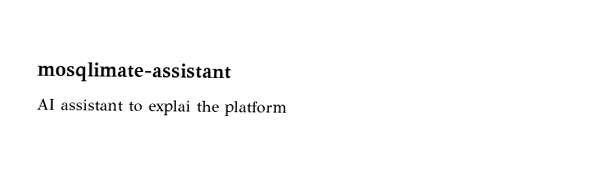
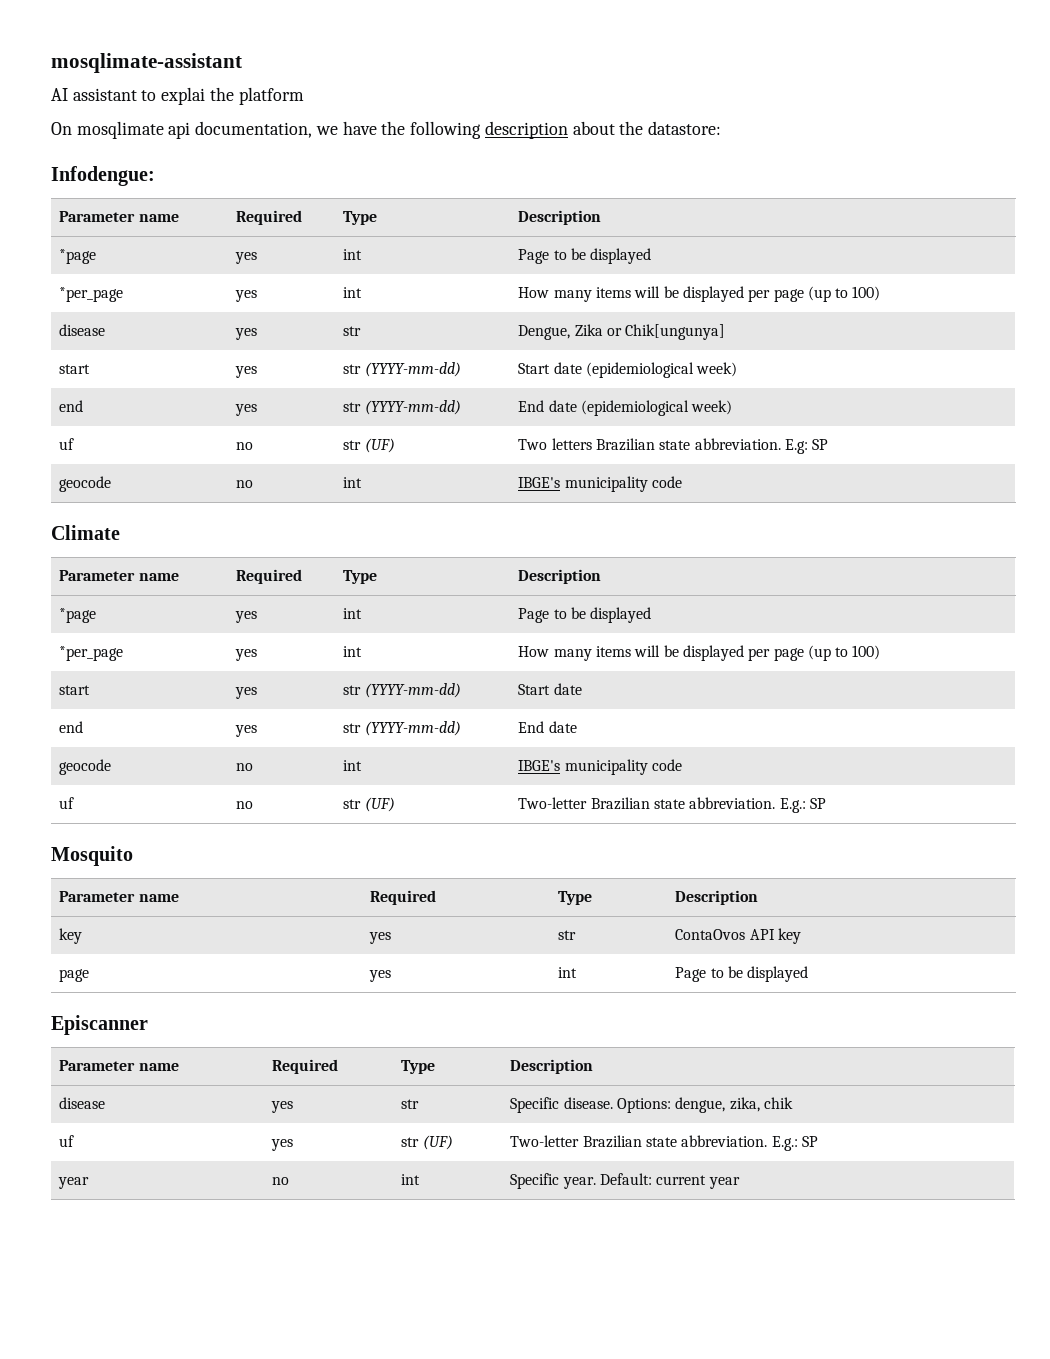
(287, 109) none -> [51,121,721,139] [51,166,155,186] [59,211,179,222] [236,210,303,225] [343,211,378,225] [518,210,602,225] [59,249,97,264] [235,252,258,264] [343,249,363,260] [518,248,652,264] [59,287,124,302] [235,290,258,302] [343,287,363,298] [518,286,881,302] [59,324,106,336] [235,328,258,340] [343,326,362,336] [518,324,726,340] [59,364,91,374] [235,366,258,378] [343,362,461,377] [518,362,738,378] [59,400,84,412] [235,404,258,416] [343,400,461,415] [518,400,733,416] [59,438,75,450] [236,442,254,450] [343,438,395,453] [518,438,829,454] [59,476,112,492] [236,480,254,488] [343,477,363,488] [518,476,682,492] [51,525,120,540] [59,570,179,581] [236,569,303,584] [343,570,378,584] [518,569,602,584] [59,608,97,623] [235,611,258,623] [343,608,363,619] [518,607,652,623] [59,646,124,661] [235,649,258,661] [343,646,363,657] [518,645,881,661] [59,685,91,695] [235,687,258,699] [343,683,461,698] [518,683,582,695] [59,721,84,733] [235,725,258,737] [343,721,461,736] [518,721,577,733] [59,759,112,775] [236,763,254,771] [343,760,363,771] [518,759,682,775] [59,797,75,809] [236,801,254,809] [343,797,395,812] [518,797,826,813] [51,846,133,866] [59,891,179,902] [370,890,437,905] [558,891,593,905] [675,890,759,905] [59,928,83,944] [369,932,392,944] [558,930,577,940] [675,928,801,944] [59,969,90,982] [369,970,392,982] [558,967,578,978] [675,966,809,982] [51,1015,148,1035] [59,1060,179,1071] [272,1059,339,1074] [401,1060,436,1074] [510,1059,594,1074] [59,1097,106,1109] [271,1101,294,1113] [401,1099,420,1109] [510,1097,793,1113] [59,1135,75,1147] [271,1139,294,1151] [401,1135,453,1150] [510,1135,818,1151] [58,1177,90,1189] [272,1177,290,1185] [401,1174,421,1185] [510,1173,740,1189] // On mosqlimate api documentation, we have the following description about the datastore: // Infodengue: // Parameter name | Required | Type | Description // *page | yes | int | Page to be displayed // *per_page | yes | int | How many items will be displayed per page (up to 100) // disease | yes | str | Dengue, Zika or Chik[ungunya] // start | yes | str (YYYY-mm-dd) | Start date (epidemiological week) // end | yes | str (YYYY-mm-dd) | End date (epidemiological week) // uf | no | str (UF) | Two letters Brazilian state abbreviation. E.g: SP // geocode | no | int | IBGE's municipality code // Climate // Parameter name | Required | Type | Description // *page | yes | int | Page to be displayed // *per_page | yes | int | How many items will be displayed per page (up to 100) // start | yes | str (YYYY-mm-dd) | Start date // end | yes | str (YYYY-mm-dd) | End date // geocode | no | int | IBGE's municipality code // uf | no | str (UF) | Two-letter Brazilian state abbreviation. E.g.: SP // Mosquito // Parameter name | Required | Type | Description // key | yes | str | ContaOvos API key // page | yes | int | Page to be displayed // Episcanner // Parameter name | Required | Type | Description // disease | yes | str | Specific disease. Options: dengue, zika, chik // uf | yes | str (UF) | Two-letter Brazilian state abbreviation. E.g.: SP // year | no | int | Specific year. Default: current year

